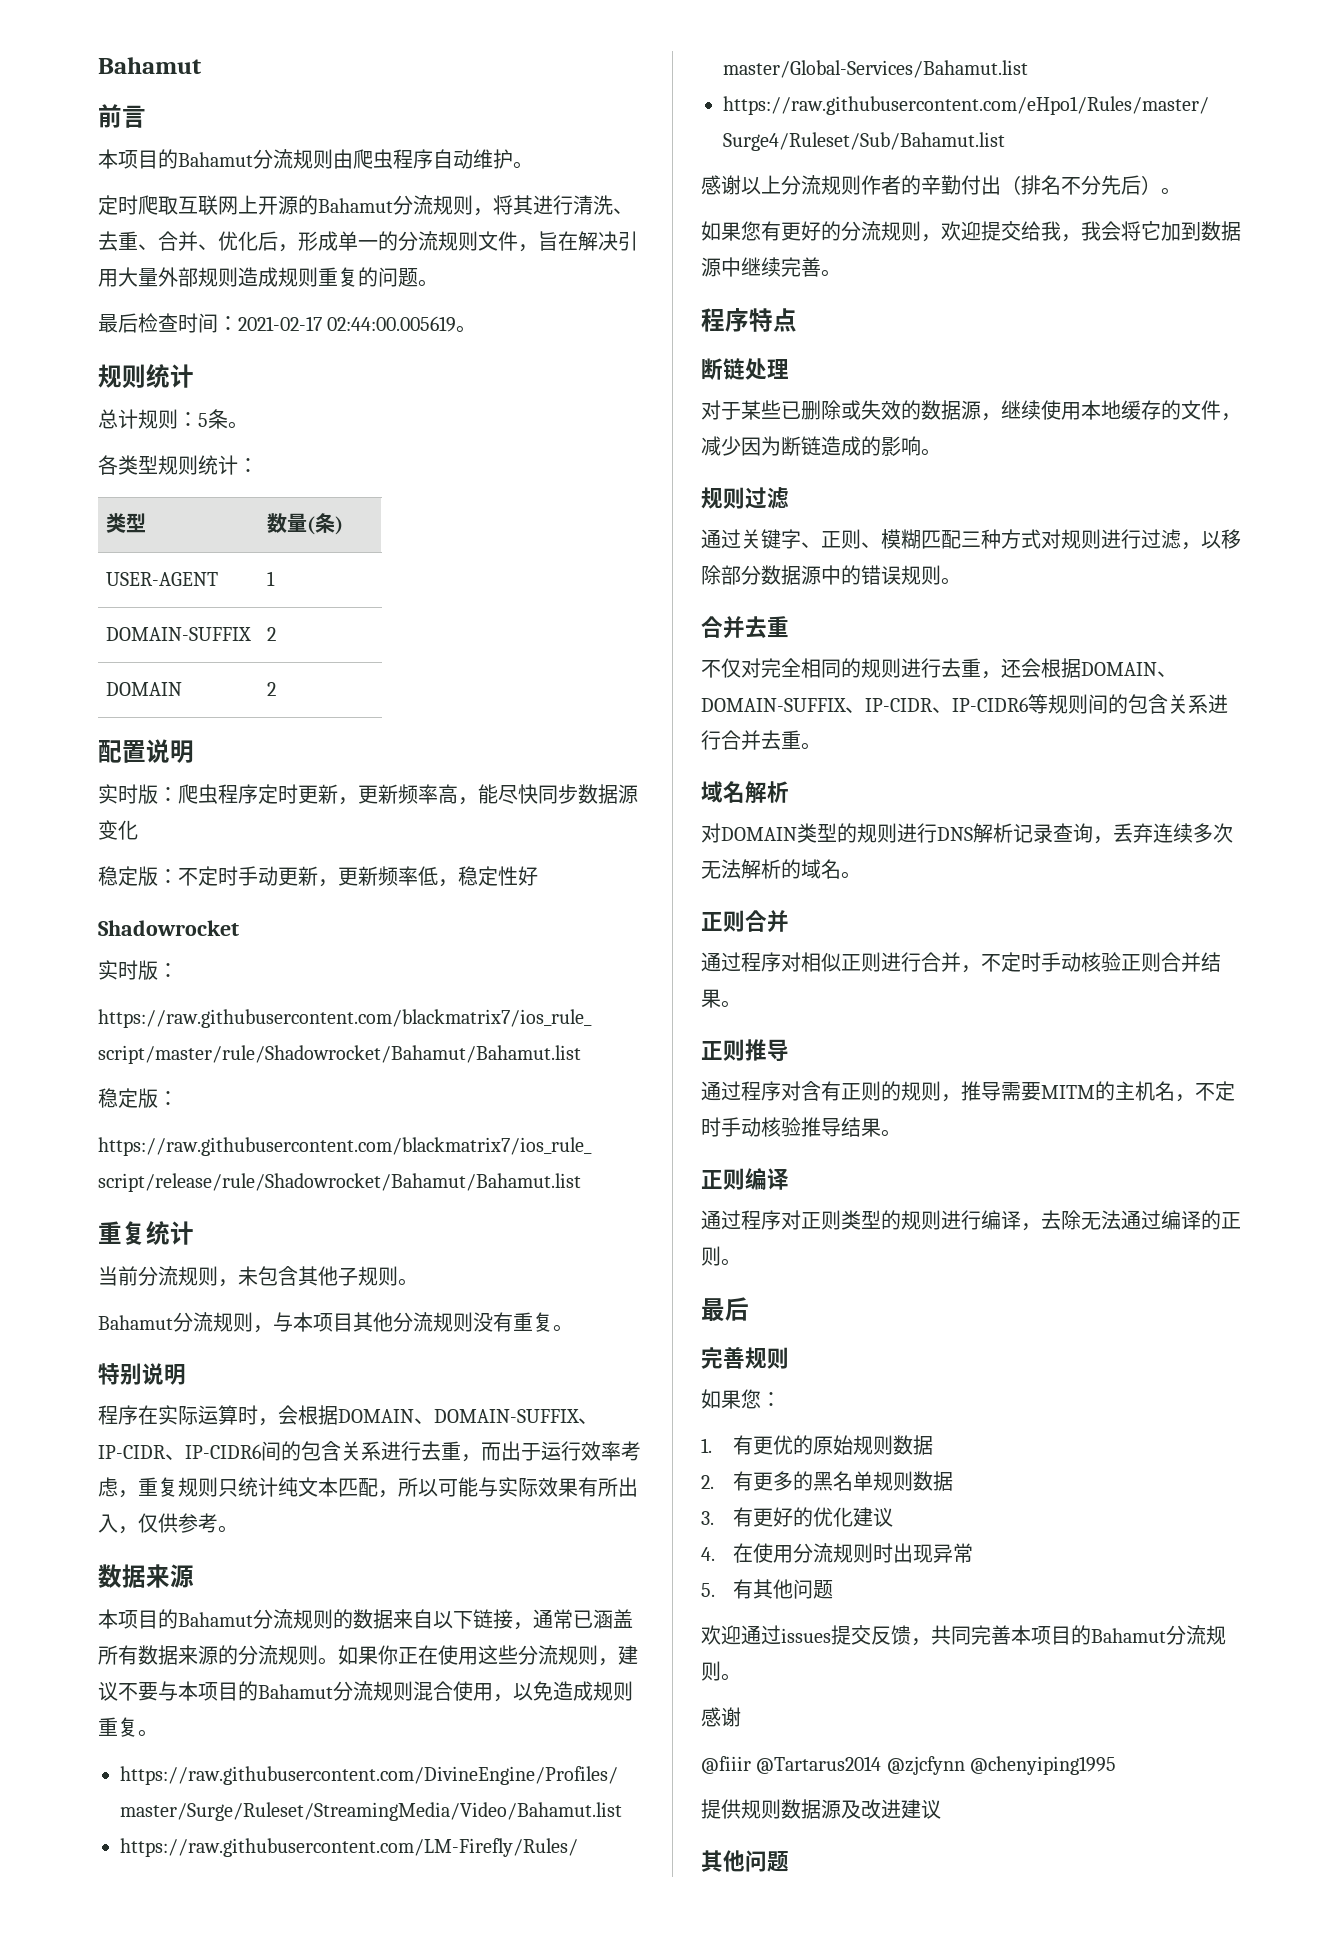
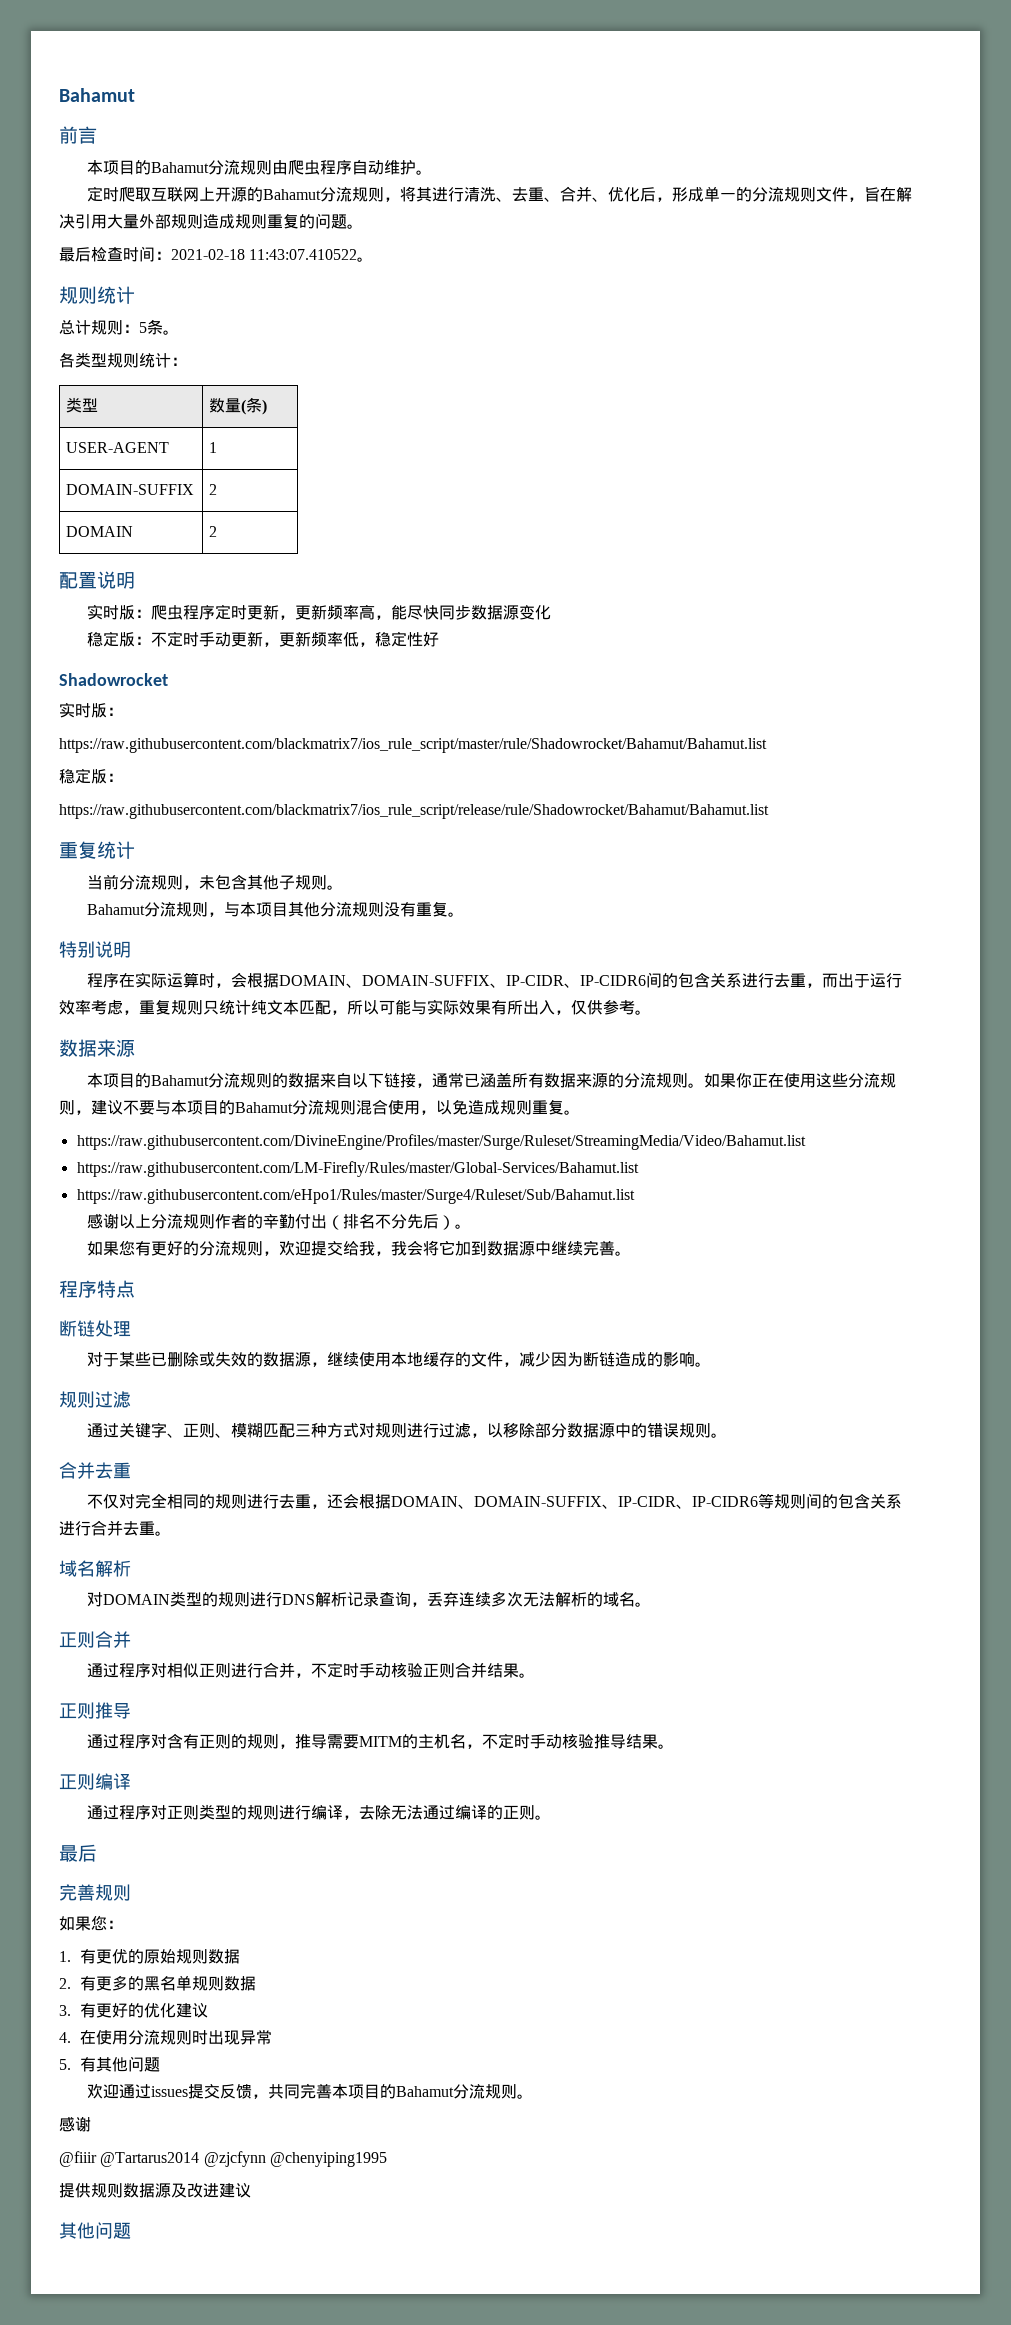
[238,316,457,332] 2021-02-17 02:44:00.005619 -> [171,249,358,260] 2021-02-18 11:43:07.410522

